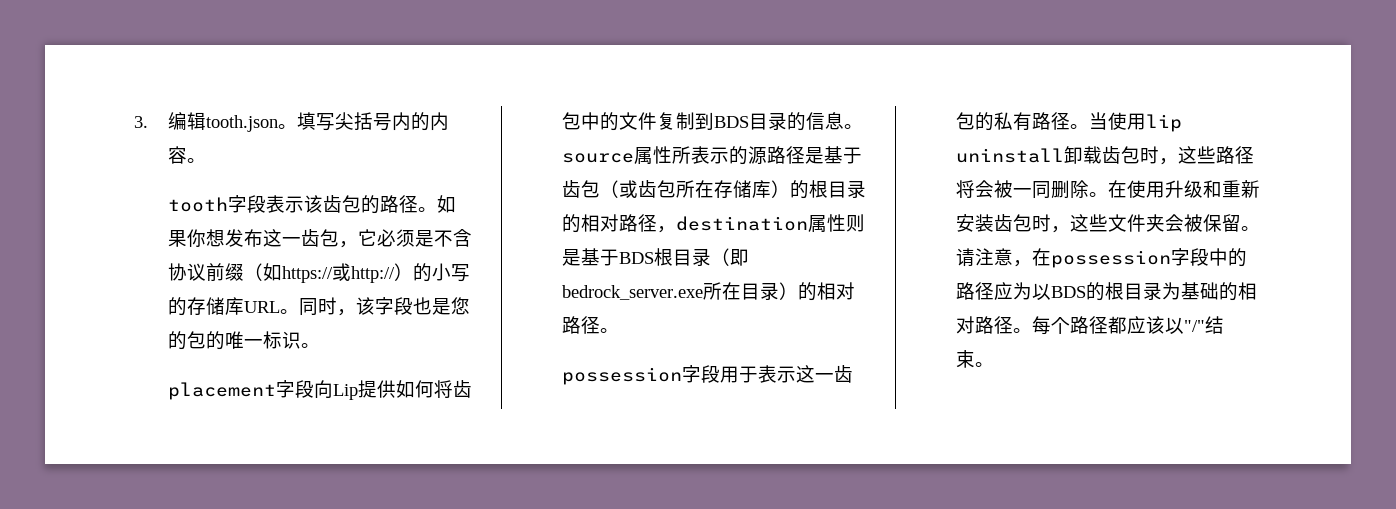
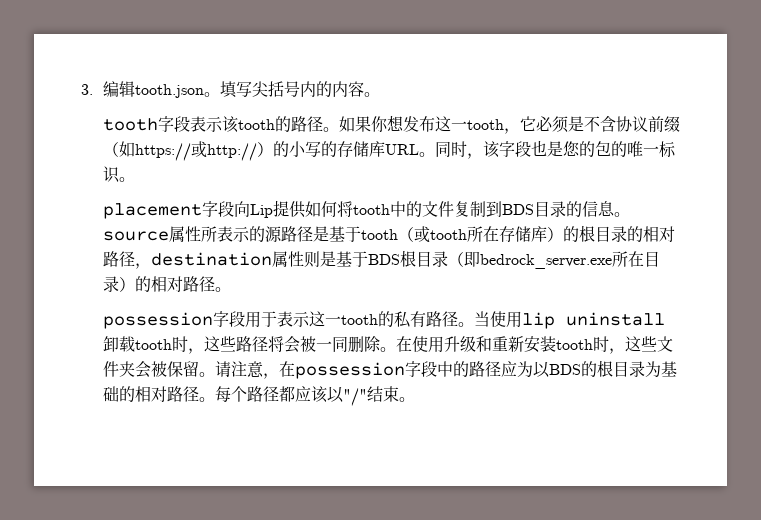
[323,195,362,213] 齿包 -> [237,119,275,130] tooth
[301,229,340,247] 齿包 -> [466,119,504,130] tooth
[453,380,473,398] [562,112,582,130] 齿包 -> [352,204,390,215] tooth
[562,180,677,198] 齿包（或齿包 -> [360,226,467,243] tooth（或tooth
[834,365,854,383] [956,112,976,130] 齿包 -> [340,314,378,325] tooth
[1102,146,1141,164] 齿包 -> [134,339,172,350] tooth
[994,214,1033,232] 齿包 -> [555,339,593,350] tooth

